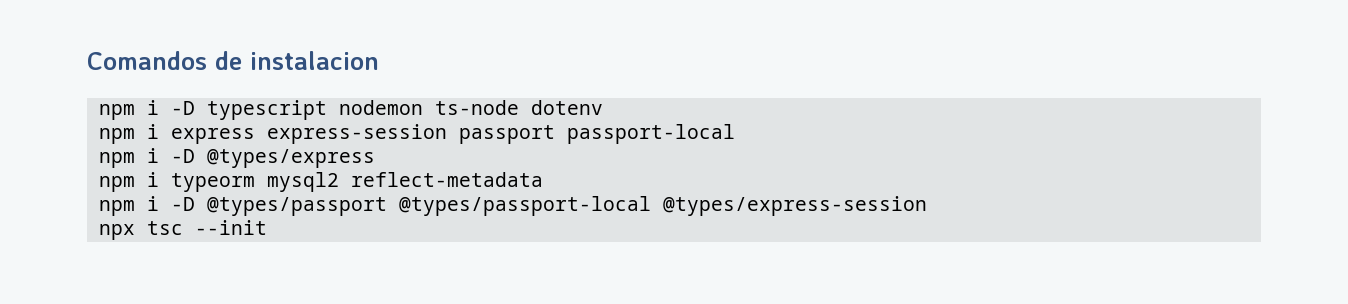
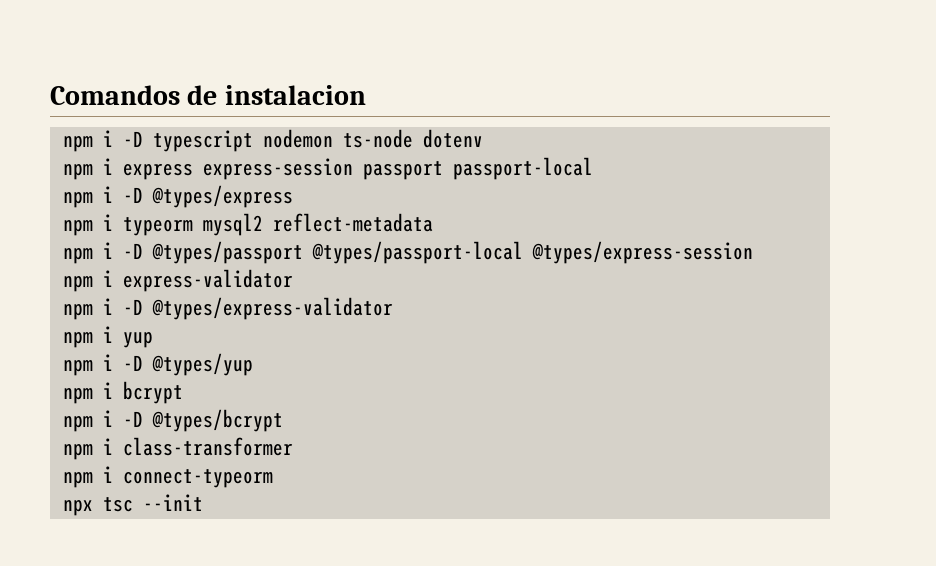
(928, 206) none -> [63,269,294,292] [63,297,394,320] [63,326,154,348] [63,353,254,376] [63,381,184,404] [63,409,284,432] [63,437,294,460] [63,466,274,488] // npm i express-validator // npm i -D @types/express-validator // npm i yup // npm i -D @types/yup // npm i bcrypt // npm i -D @types/bcrypt // npm i class-transformer // npm i connect-typeorm

